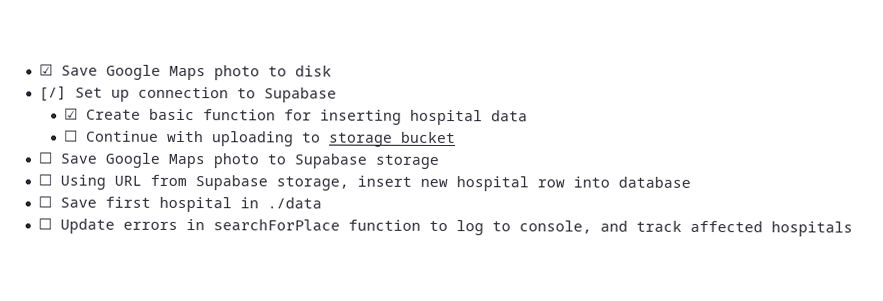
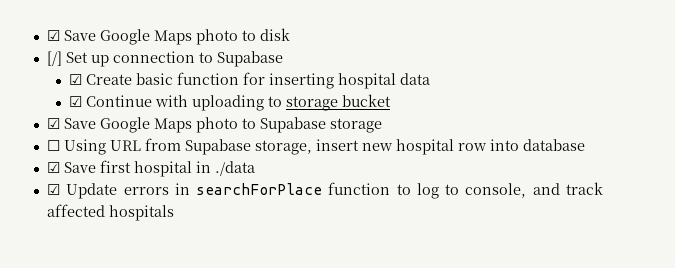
[64,130,79,142] ☐ -> [68,96,82,107] ☑
[37,152,52,164] ☐ -> [46,118,60,129] ☑
[37,196,52,208] ☐ -> [46,162,60,173] ☑
[37,218,52,230] ☐ -> [46,184,60,195] ☑

